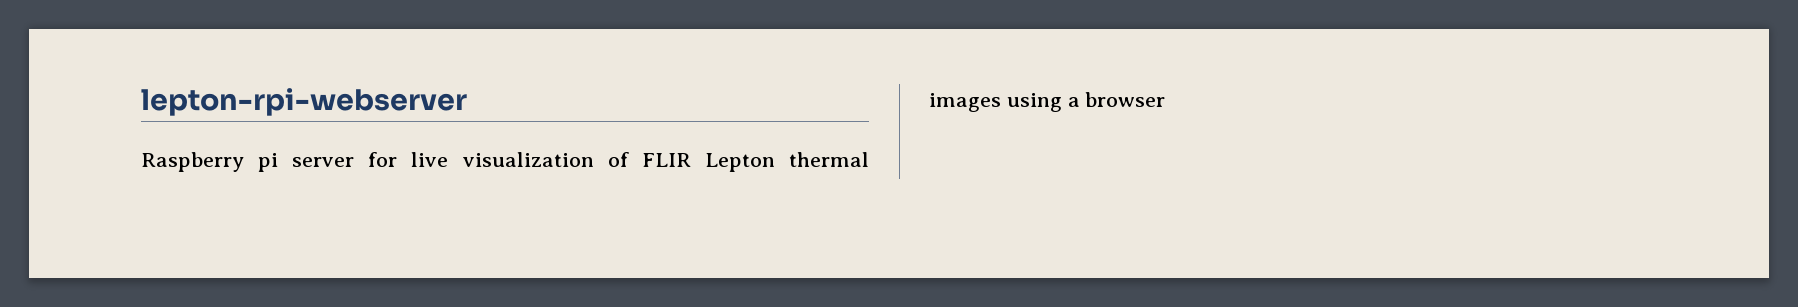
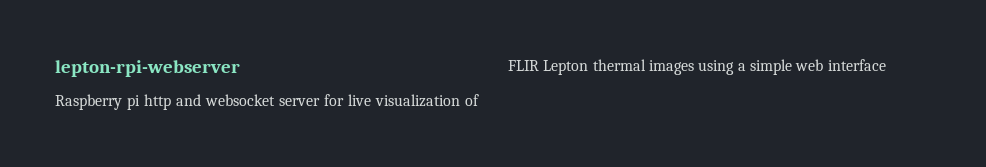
(279, 162) none -> [144,94,275,110] http and websocket
[1085,92,1166,107] browser -> [749,59,886,75] simple web interface

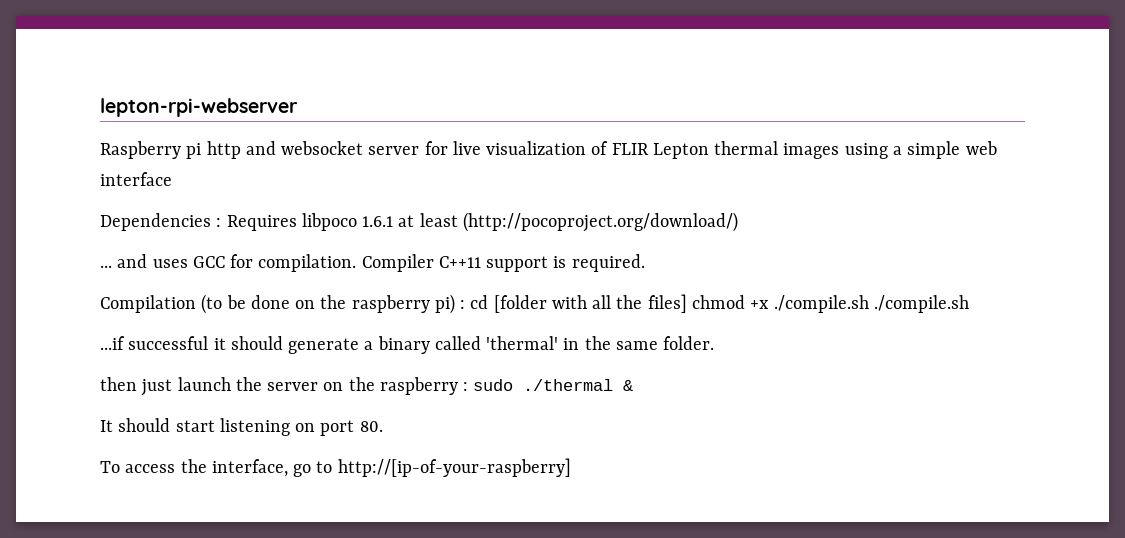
(886, 65) none -> [100,212,738,232] [100,254,645,272] [100,294,969,314] [100,336,715,354] [100,377,634,396] [100,418,383,436] [100,458,571,477] // Dependencies : Requires libpoco 1.6.1 at least (http://pocoproject.org/download/) // ... and uses GCC for compilation. Compiler C++11 support is required. // Compilation (to be done on the raspberry pi) : cd [folder with all the files] chmod +x ./compile.sh ./compile.sh // ...if successful it should generate a binary called 'thermal' in the same folder. // then just launch the server on the raspberry : sudo ./thermal & // It should start listening on port 80. // To access the interface, go to http://[ip-of-your-raspberry]

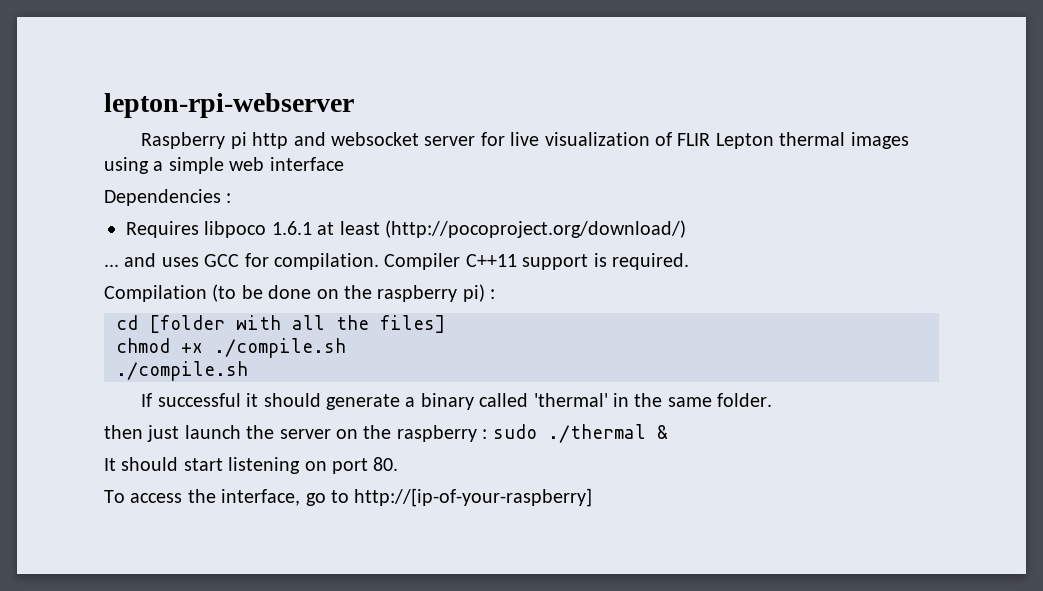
(222, 222) none -> (232, 198) //
(466, 304) none -> (496, 294) //
(687, 303) none -> (445, 324) //
[873,295,969,313] [100,336,125,350] ./compile.sh // ...if -> [116,361,248,381] [141,393,153,407] // ./compile.sh // If

